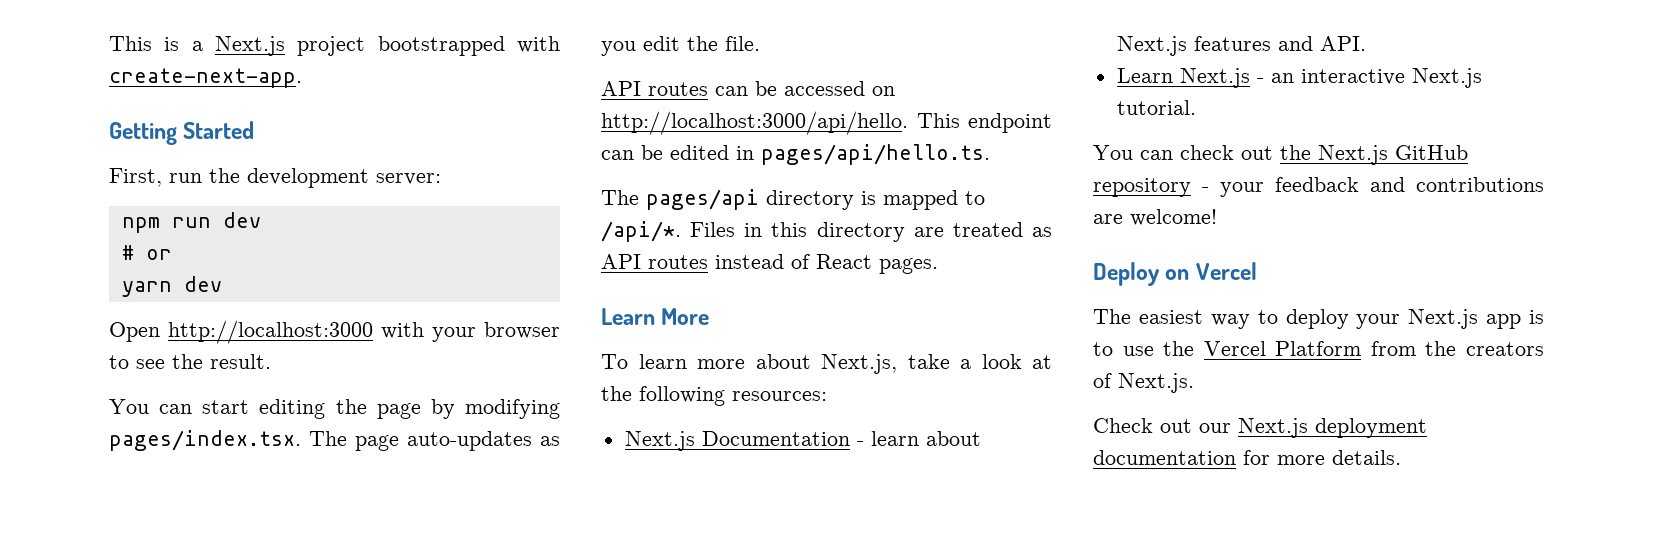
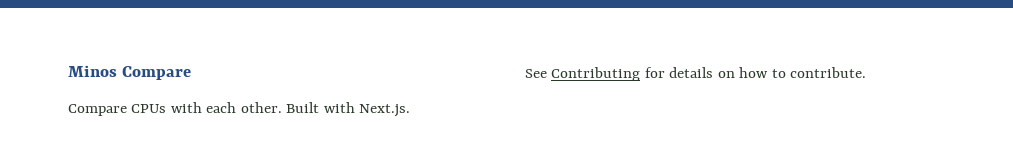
[109,36,560,56] [109,68,302,88] [109,121,255,145] [109,168,441,188] [121,212,261,233] [121,245,172,260] [121,276,222,297] [109,320,560,344] [109,354,271,369] [109,399,560,419] [109,430,560,451] [601,36,760,56] [601,81,895,96] [601,111,1052,135] [601,144,990,165] [601,189,985,210] [601,221,1052,242] [601,254,938,274] [601,308,710,325] [601,354,1052,374] [601,386,827,406] [624,431,981,451] [1116,36,1366,56] [1116,68,1482,88] [1116,100,1196,115] [1093,145,1468,165] [1093,177,1544,197] [1093,209,1217,226] [1093,262,1257,286] [1093,309,1544,329] [1093,341,1544,356] [1093,373,1194,393] [1093,418,1427,438] [1093,450,1401,465] This is a Next.js project bootstrapped with create-next-app. // Getting Started // First, run the development server: // npm run dev // # or // yarn dev // Open http://localhost:3000 with your browser to see the result. // You can start editing the page by modifying pages/index.tsx. The page auto-updates as you edit the file. // API routes can be accessed on http://localhost:3000/api/hello. This endpoint can be edited in pages/api/hello.ts. // The pages/api directory is mapped to /api/*. Files in this directory are treated as API routes instead of React pages. // Learn More // To learn more about Next.js, take a look at the following resources: // Next.js Documentation - learn about Next.js features and API. // Learn Next.js - an interactive Next.js tutorial. // You can check out the Next.js GitHub repository - your feedback and contributions are welcome! // Deploy on Vercel // The easiest way to deploy your Next.js app is to use the Vercel Platform from the creators of Next.js. // Check out our Next.js deployment documentation for more details. -> [68,65,192,80] [68,102,411,117] [525,67,867,81] Minos Compare // Compare CPUs with each other. Built with Next.js. // See Contributing for details on how to contribute.

